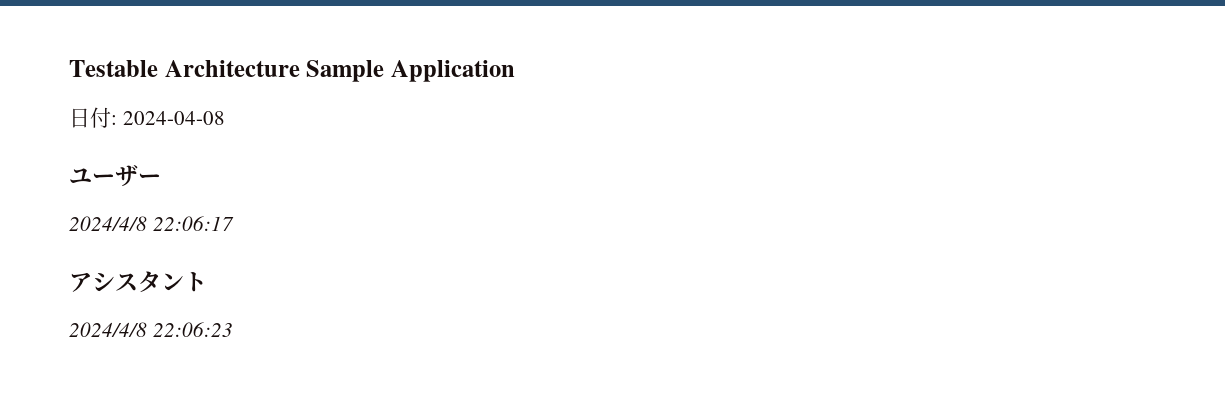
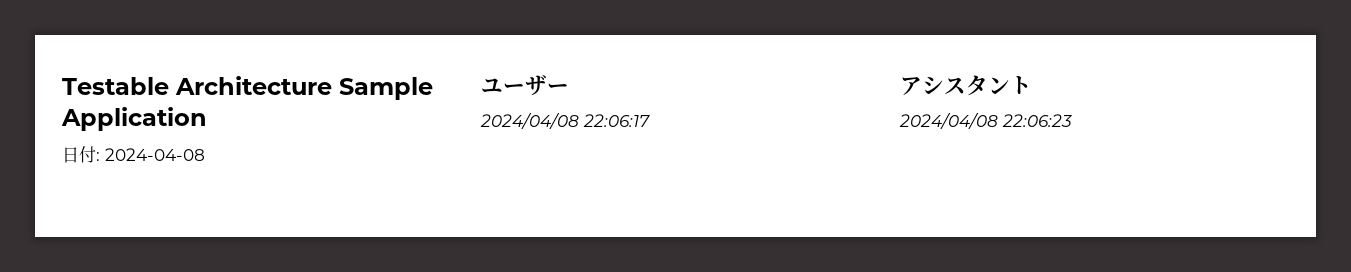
[69,216,147,231] 2024/4/8 -> [480,113,579,129] 2024/04/08
[69,322,147,337] 2024/4/8 -> [899,113,998,129] 2024/04/08

